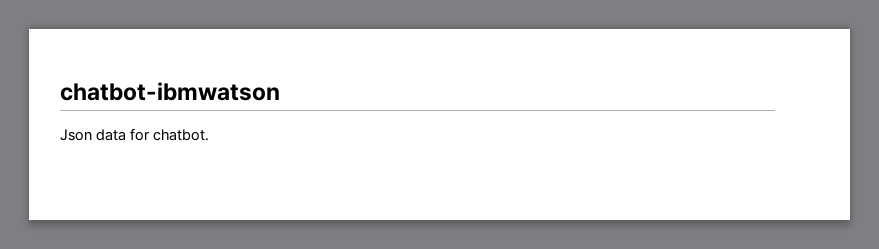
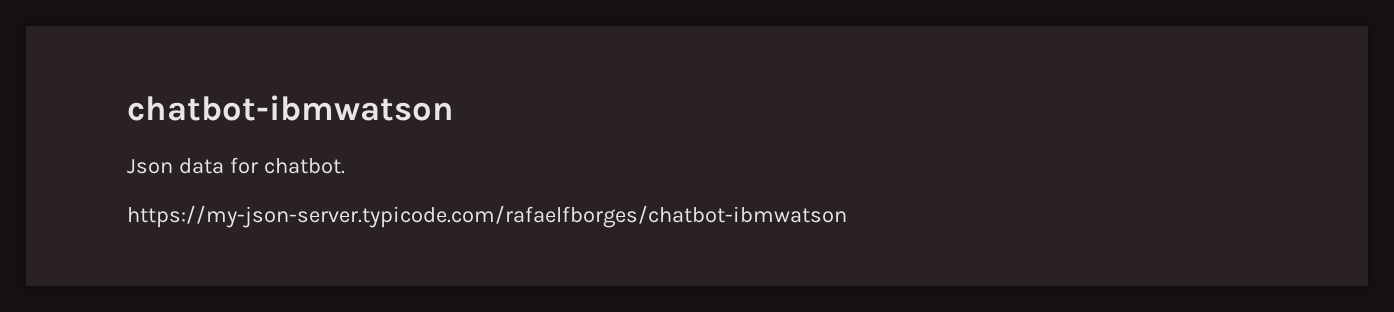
(210, 135) none -> [127,205,847,228] // https://my-json-server.typicode.com/rafaelfborges/chatbot-ibmwatson

